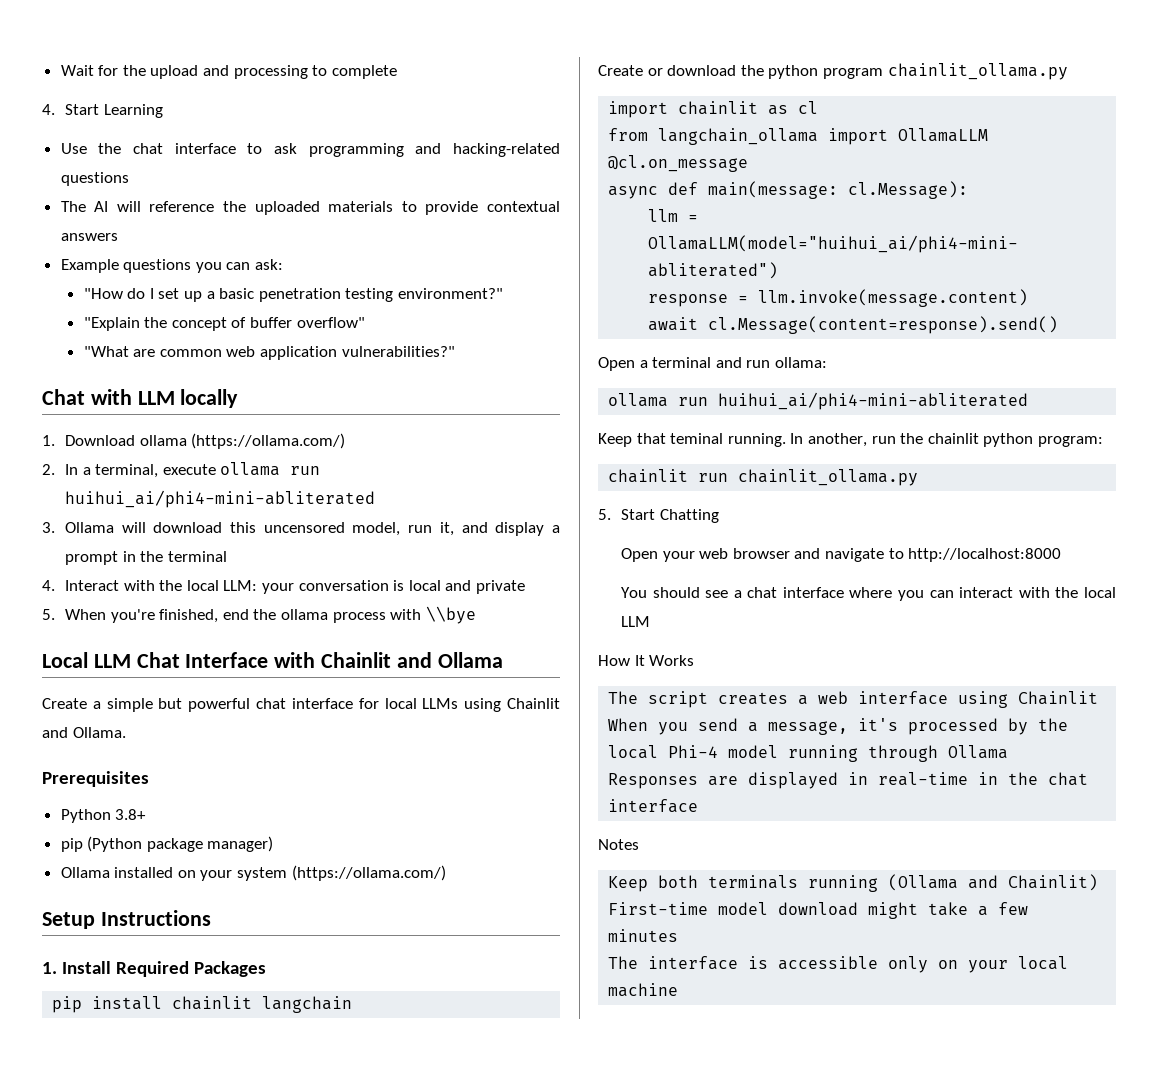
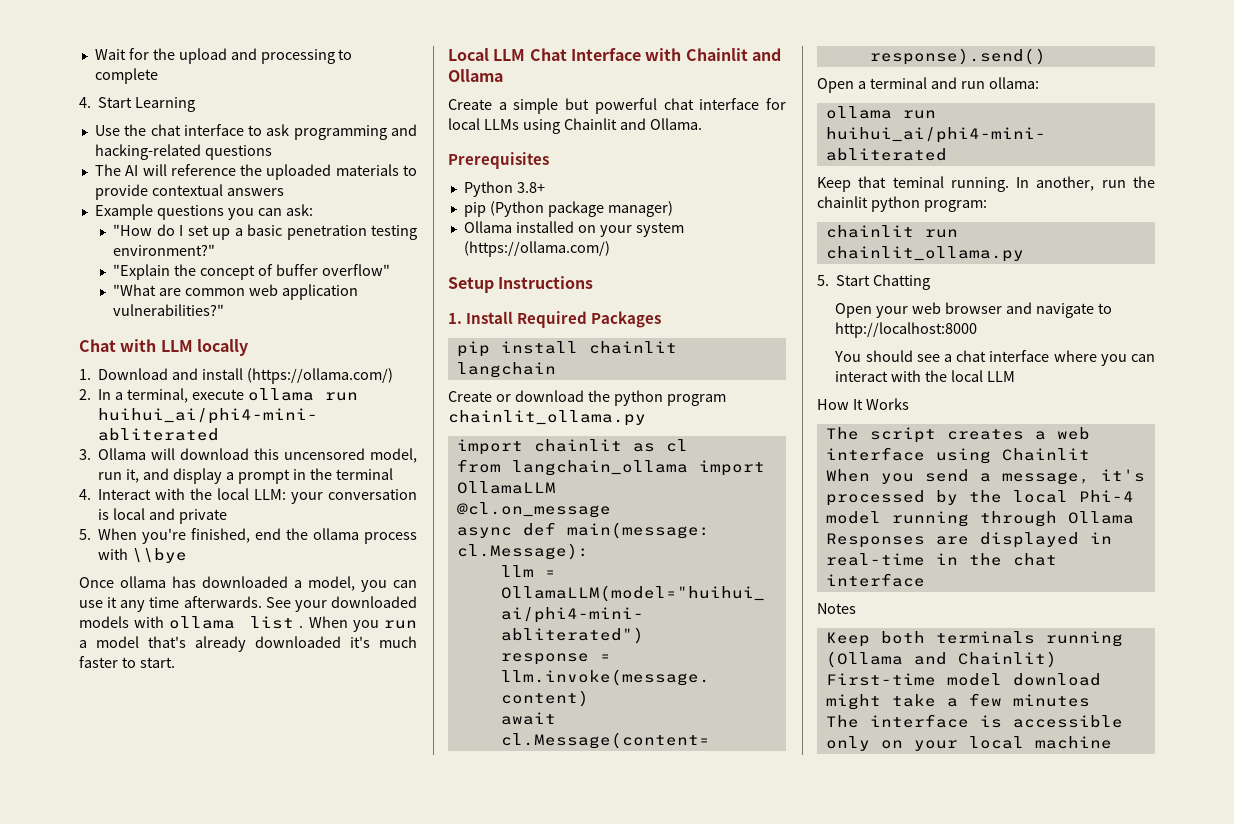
[139,435,187,446] ollama -> [172,368,244,380] and install
(476, 615) none -> [79,576,417,592] [79,596,417,612] [79,616,417,632] [79,636,417,652] [79,656,175,668] // Once ollama has downloaded a model, you can use it any time afterwards. See your downloaded models with ollama list . When you run a model that's already downloaded it's much faster to start.

